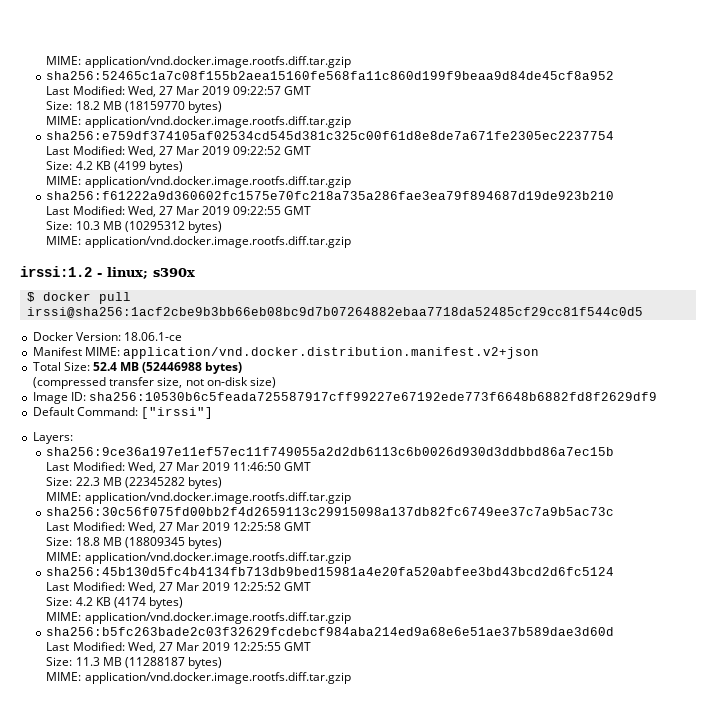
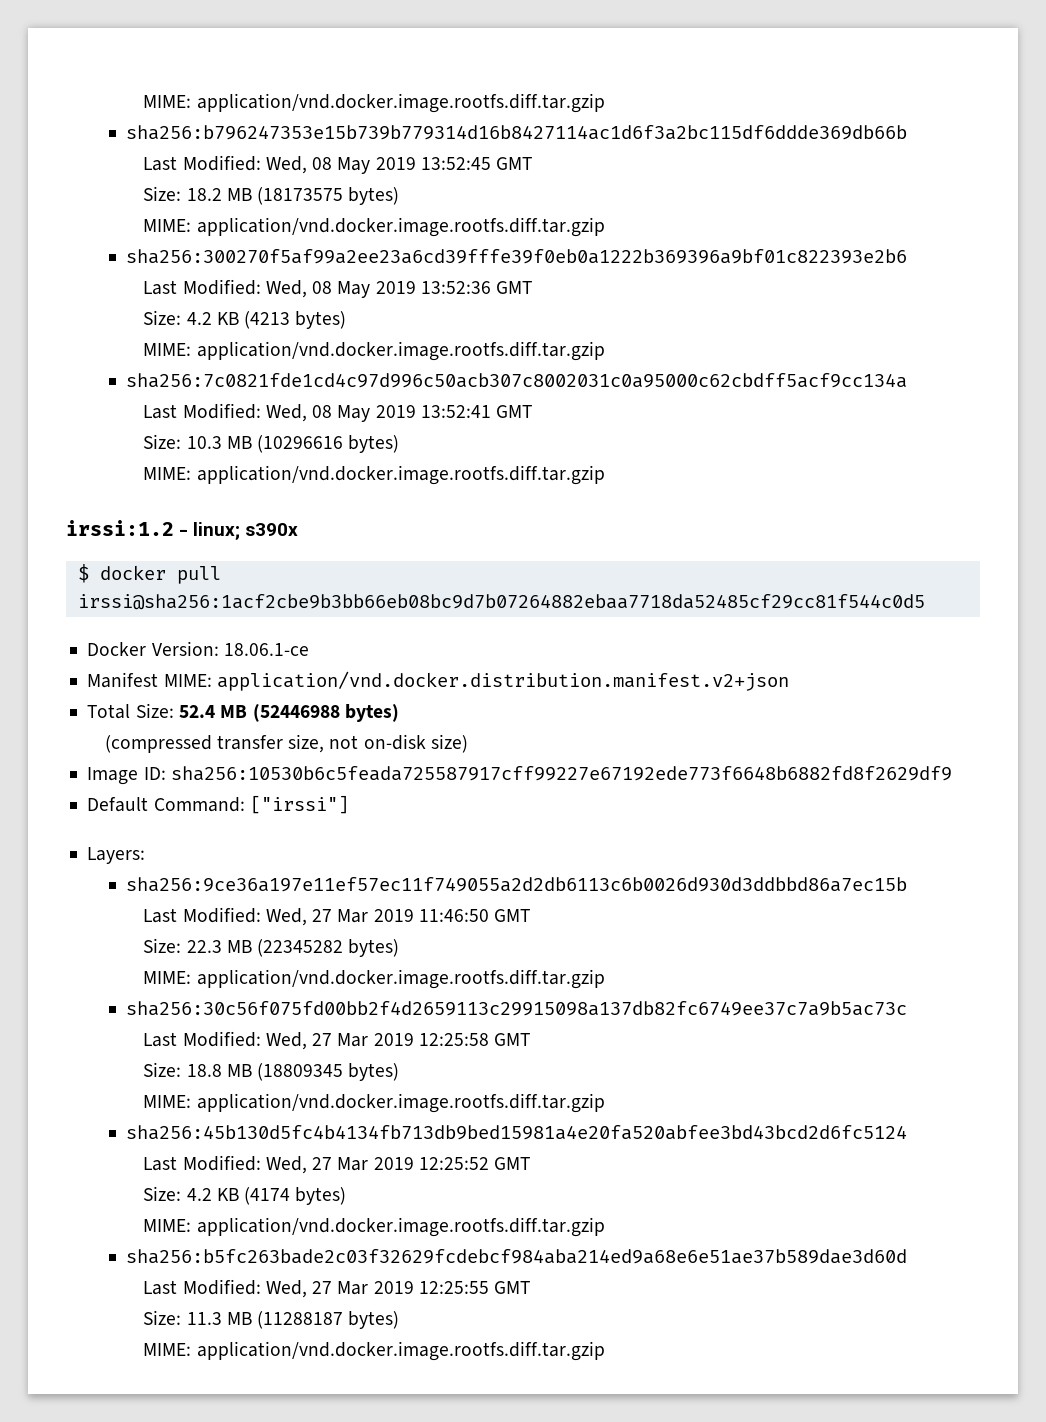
[46,56,351,68] [45,71,614,80] [46,86,282,97] MIME: application/vnd.docker.image.rootfs.diff.tar.gzip // sha256:52465c1a7c08f155b2aea15160fe568fa11c860d199f9beaa9d84de45cf8a952 // Last Modified: Wed, 27 Mar 2019 09:22:57 -> [143,93,605,113] [126,125,908,140] [143,155,491,174] MIME: application/vnd.docker.image.rootfs.diff.tar.gzip // sha256:b796247353e15b739b779314d16b8427114ac1d6f3a2bc115df6ddde369db66b // Last Modified: Wed, 08 May 2019 13:52:45
[124,101,222,113] [46,116,351,128] [45,131,614,140] [46,146,312,157] [46,161,183,173] [46,176,351,188] [45,191,614,200] [46,206,282,217] (18159770 bytes) // MIME: application/vnd.docker.image.rootfs.diff.tar.gzip // sha256:e759df374105af02534cd545d381c325c00f61d8e8de7a671fe2305ec2237754 // Last Modified: Wed, 27 Mar 2019 09:22:52 GMT // Size: 4.2 KB (4199 bytes) // MIME: application/vnd.docker.image.rootfs.diff.tar.gzip // sha256:f61222a9d360602fc1575e70fc218a735a286fae3ea79f894687d19de923b210 // Last Modified: Wed, 27 Mar 2019 09:22:55 -> [257,187,400,205] [143,217,605,237] [126,249,908,264] [143,279,533,298] [143,310,347,329] [143,341,605,361] [126,373,908,388] [143,403,491,422] (18173575 bytes) // MIME: application/vnd.docker.image.rootfs.diff.tar.gzip // sha256:300270f5af99a2ee23a6cd39fffe39f0eb0a1222b369396a9bf01c822393e2b6 // Last Modified: Wed, 08 May 2019 13:52:36 GMT // Size: 4.2 KB (4213 bytes) // MIME: application/vnd.docker.image.rootfs.diff.tar.gzip // sha256:7c0821fde1cd4c97d996c50acb307c8002031c0a95000c62cbdff5acf9cc134a // Last Modified: Wed, 08 May 2019 13:52:41
[124,221,185,232] (10295312 -> [257,435,344,453] (10296616

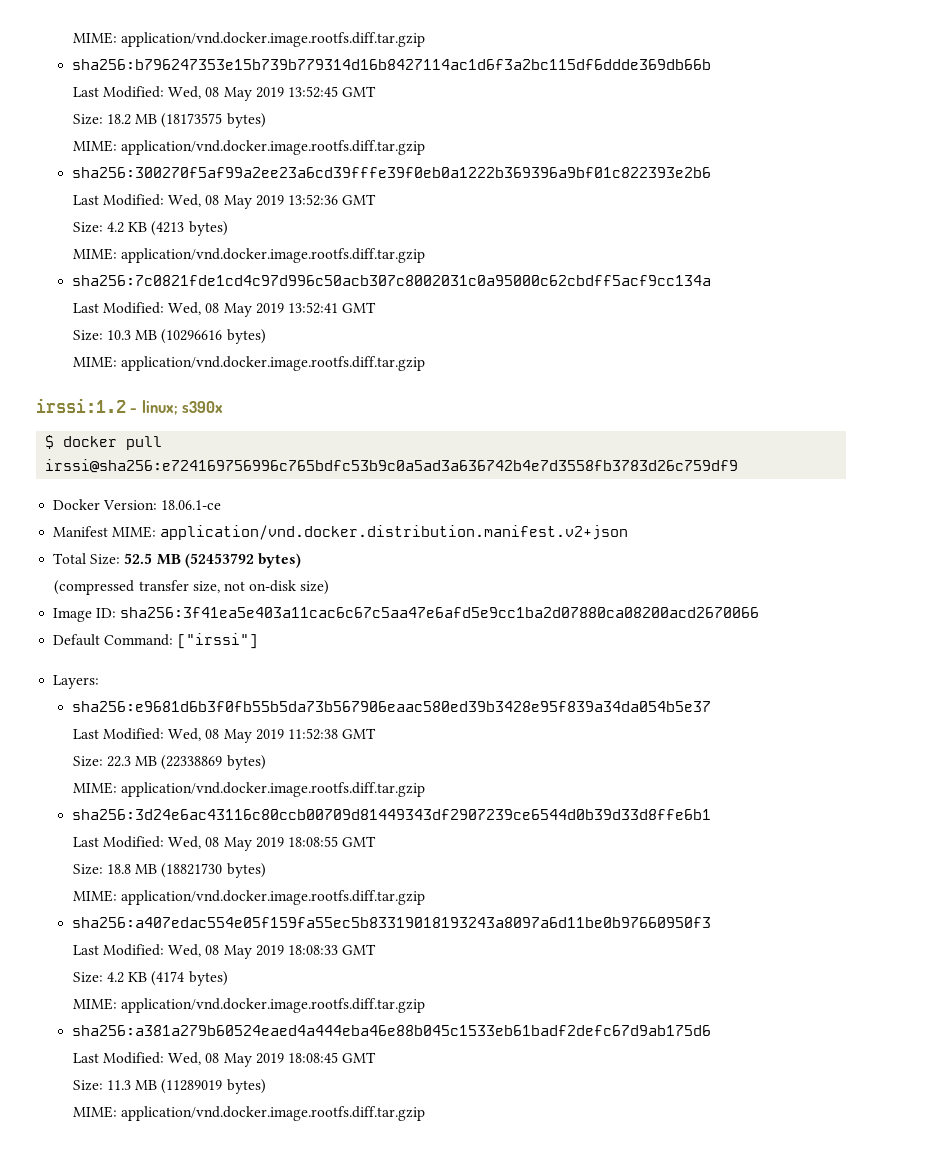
[77,594,925,610] irssi@sha256:1acf2cbe9b3bb66eb08bc9d7b07264882ebaa7718da52485cf29cc81f544c0d5 -> [45,459,739,473] irssi@sha256:e724169756996c765bdfc53b9c0a5ad3a636742b4e7d3558fb3783d26c759df9
[178,704,340,722] 52.4 MB (52446988 -> [124,553,254,568] 52.5 MB (52453792
[170,766,952,781] sha256:10530b6c5feada725587917cff99227e67192ede773f6648b6882fd8f2629df9 -> [120,607,760,618] sha256:3f41ea5e403a11cac6c67c5aa47e6afd5e9cc1ba2d07880ca08200acd2670066
[126,877,908,892] [143,907,489,926] sha256:9ce36a197e11ef57ec11f749055a2d2db6113c6b0026d930d3ddbbd86a7ec15b // Last Modified: Wed, 27 Mar 2019 11:46:50 -> [71,701,711,712] [72,728,339,743] sha256:e9681d6b3f0fb55b5da73b567906eaac580ed39b3428e95f839a34da054b5e37 // Last Modified: Wed, 08 May 2019 11:52:38
[257,939,400,957] [143,969,605,989] [126,1001,908,1016] [143,1031,489,1050] (22345282 bytes) // MIME: application/vnd.docker.image.rootfs.diff.tar.gzip // sha256:30c56f075fd00bb2f4d2659113c29915098a137db82fc6749ee37c7a9b5ac73c // Last Modified: Wed, 27 Mar 2019 12:25:58 -> [161,755,266,770] [72,782,426,797] [71,809,711,820] [72,836,339,851] (22338869 bytes) // MIME: application/vnd.docker.image.rootfs.diff.tar.gzip // sha256:3d24e6ac43116c80ccb00709d81449343df2907239ce6544d0b39d33d8ffe6b1 // Last Modified: Wed, 08 May 2019 18:08:55
[257,1063,400,1081] [143,1093,605,1113] [126,1125,908,1140] [143,1155,489,1174] (18809345 bytes) // MIME: application/vnd.docker.image.rootfs.diff.tar.gzip // sha256:45b130d5fc4b4134fb713db9bed15981a4e20fa520abfee3bd43bcd2d6fc5124 // Last Modified: Wed, 27 Mar 2019 12:25:52 -> [161,863,266,878] [72,890,426,905] [71,917,711,928] [72,944,339,959] (18821730 bytes) // MIME: application/vnd.docker.image.rootfs.diff.tar.gzip // sha256:a407edac554e05f159fa55ec5b83319018193243a8097a6d11be0b97660950f3 // Last Modified: Wed, 08 May 2019 18:08:33
[126,1249,908,1264] [143,1279,489,1298] sha256:b5fc263bade2c03f32629fcdebcf984aba214ed9a68e6e51ae37b589dae3d60d // Last Modified: Wed, 27 Mar 2019 12:25:55 -> [71,1025,711,1036] [72,1052,339,1067] sha256:a381a279b60524eaed4a444eba46e88b045c1533eb61badf2defc67d9ab175d6 // Last Modified: Wed, 08 May 2019 18:08:45
[257,1311,344,1329] (11288187 -> [161,1079,223,1094] (11289019

